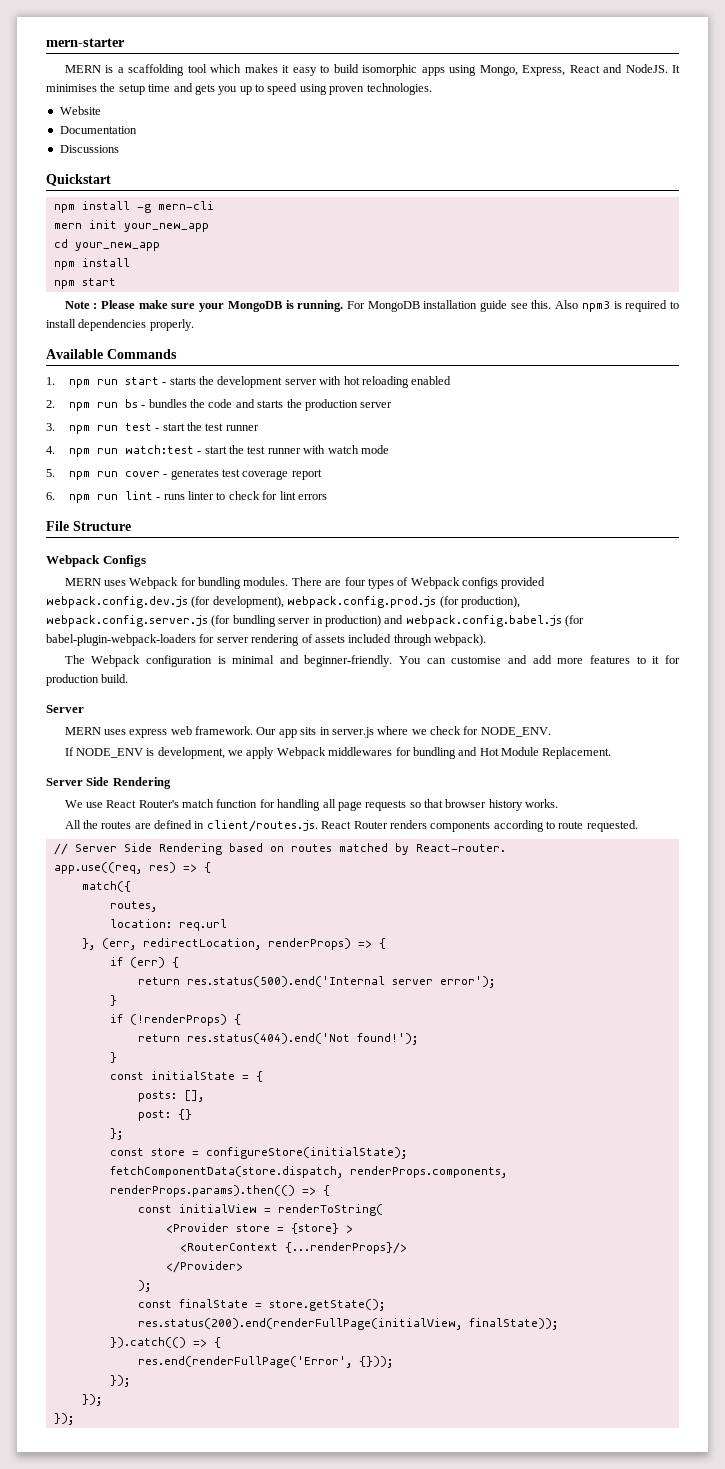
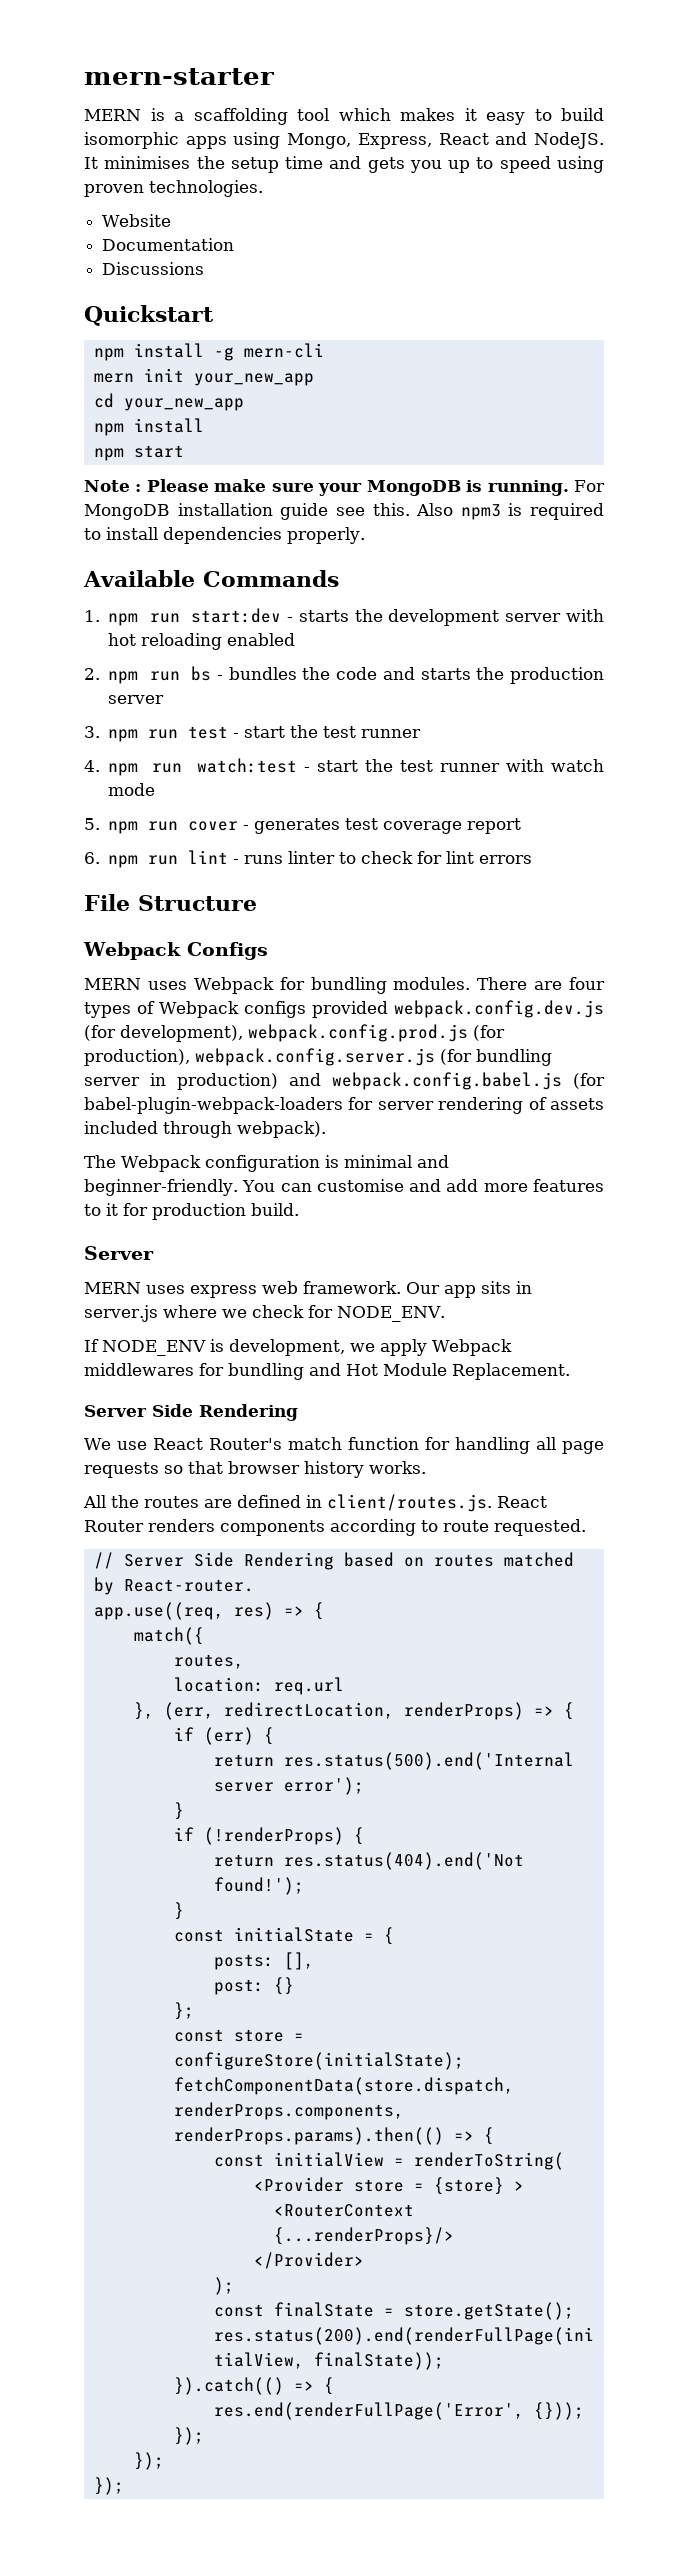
[124,377,159,385] start -> [191,608,282,623] start:dev

